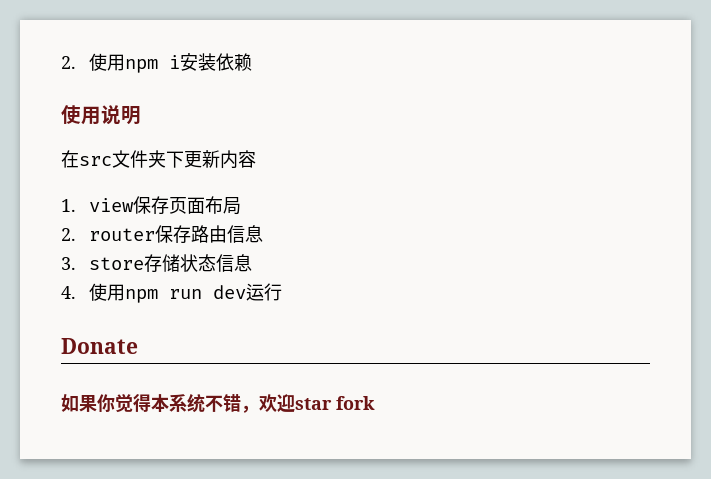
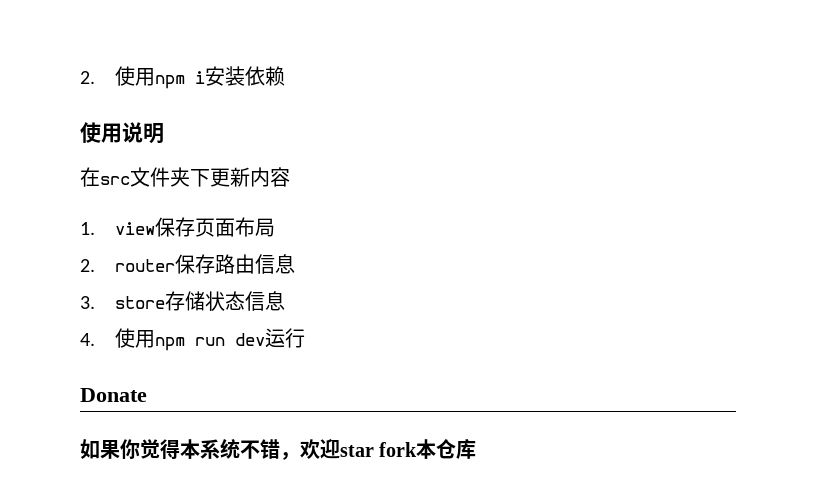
(375, 403) none -> [416,439,477,459] 本仓库

